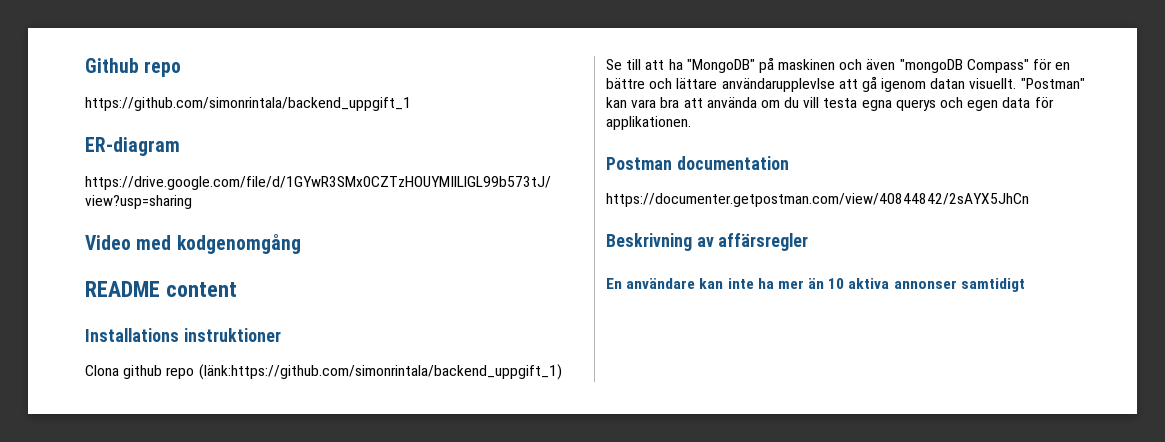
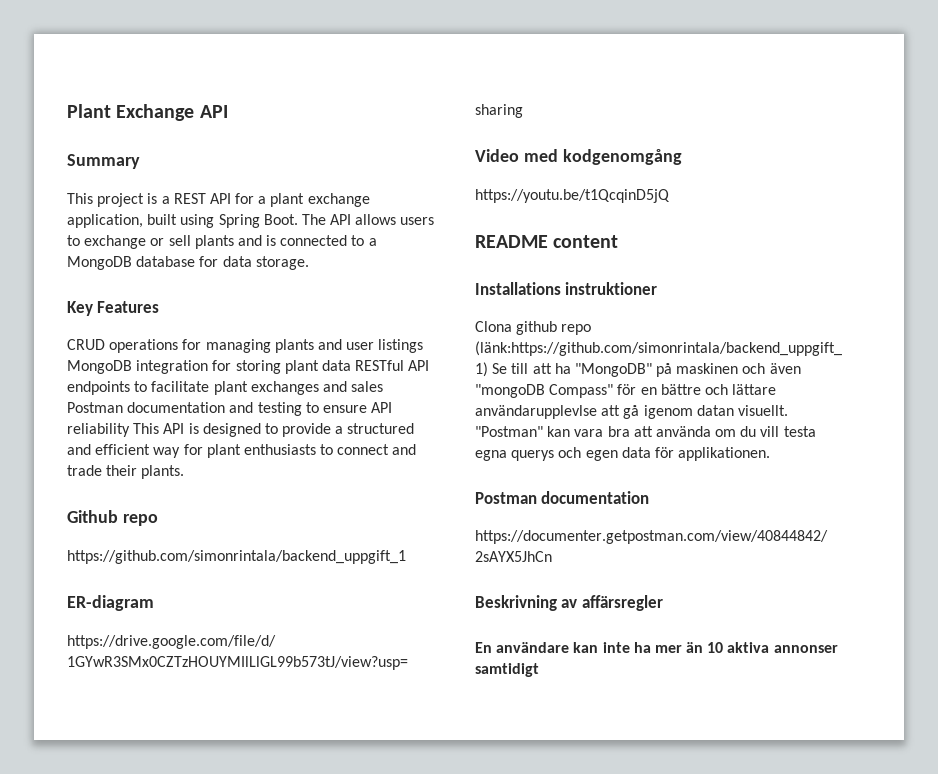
(85, 65) none -> [67,104,228,121] [67,154,140,169] [67,193,370,207] [67,214,435,228] [67,235,377,249] [67,256,309,270] [67,301,160,316] [67,339,424,353] [67,360,430,374] [67,381,384,395] [67,402,393,416] [67,423,415,437] [67,444,417,458] [67,465,185,479] Plant Exchange API // Summary // This project is a REST API for a plant exchange application, built using Spring Boot. The API allows users to exchange or sell plants and is connected to a MongoDB database for data storage. // Key Features // CRUD operations for managing plants and user listings MongoDB integration for storing plant data RESTful API endpoints to facilitate plant exchanges and sales Postman documentation and testing to ensure API reliability This API is designed to provide a structured and efficient way for plant enthusiasts to connect and trade their plants. //
(301, 244) none -> [475,189,670,203] // https://youtu.be/t1QcqinD5jQ

